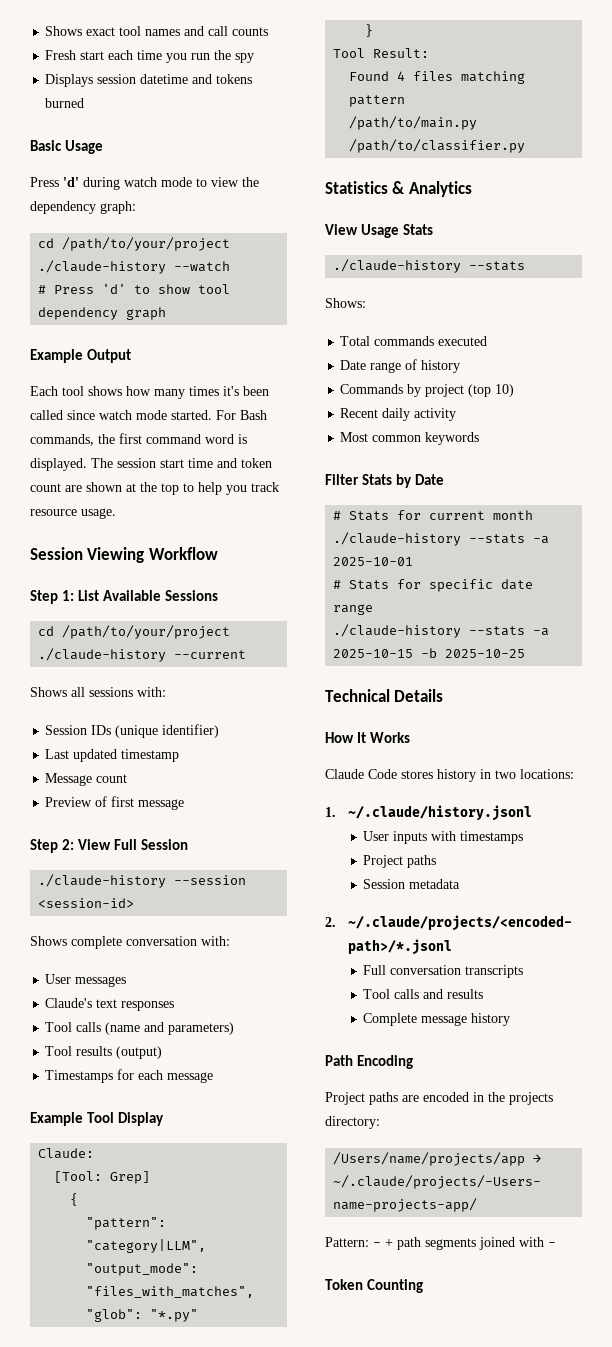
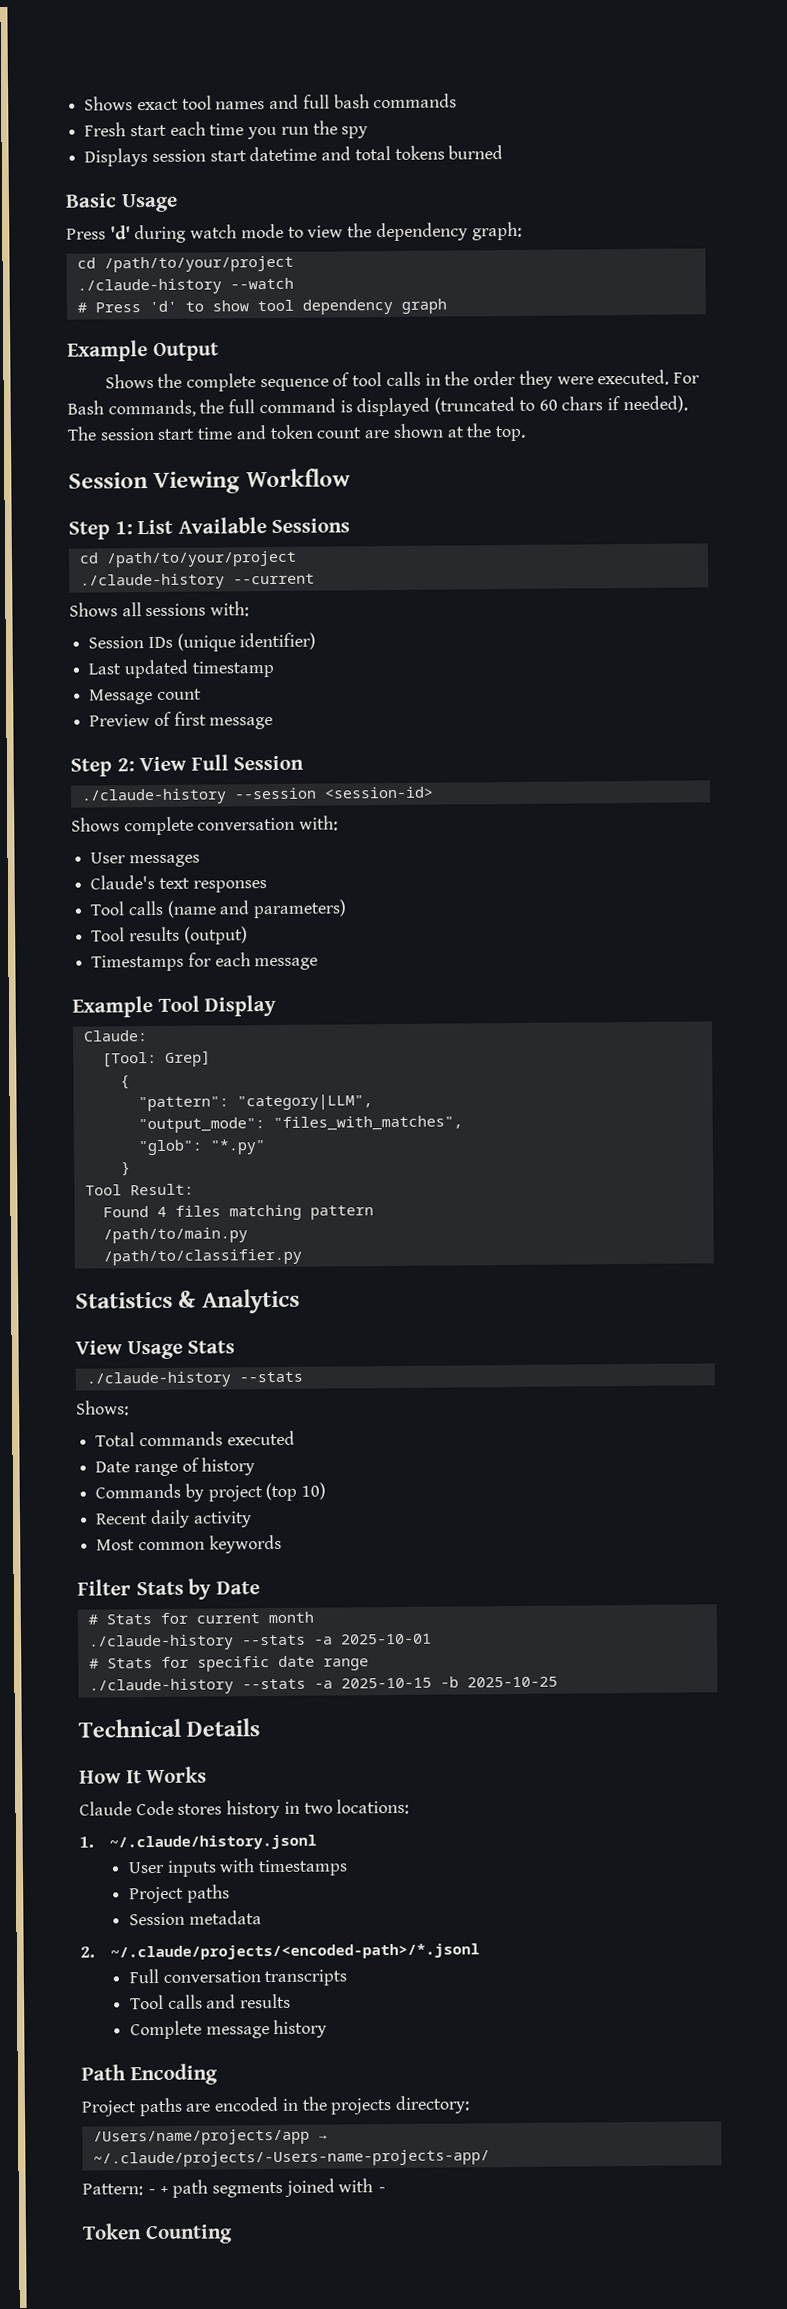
[208,26,269,36] call counts -> [302,93,458,109] full bash commands
(137, 79) none -> [209,150,247,162] start
(213, 79) none -> [354,145,391,161] total
[30,386,269,399] [30,410,267,420] [30,433,247,446] [30,458,87,471] Each tool shows how many times it's been called since watch mode started. For Bash commands, the first command word is displayed. -> [104,369,700,392] [67,395,688,418] Shows the complete sequence of tool calls in the order they were executed. For Bash commands, the full command is displayed (truncated to 60 chars if needed).
[161,482,279,495] [30,508,116,519] top to help you track resource usage. -> [494,425,526,442] top.

